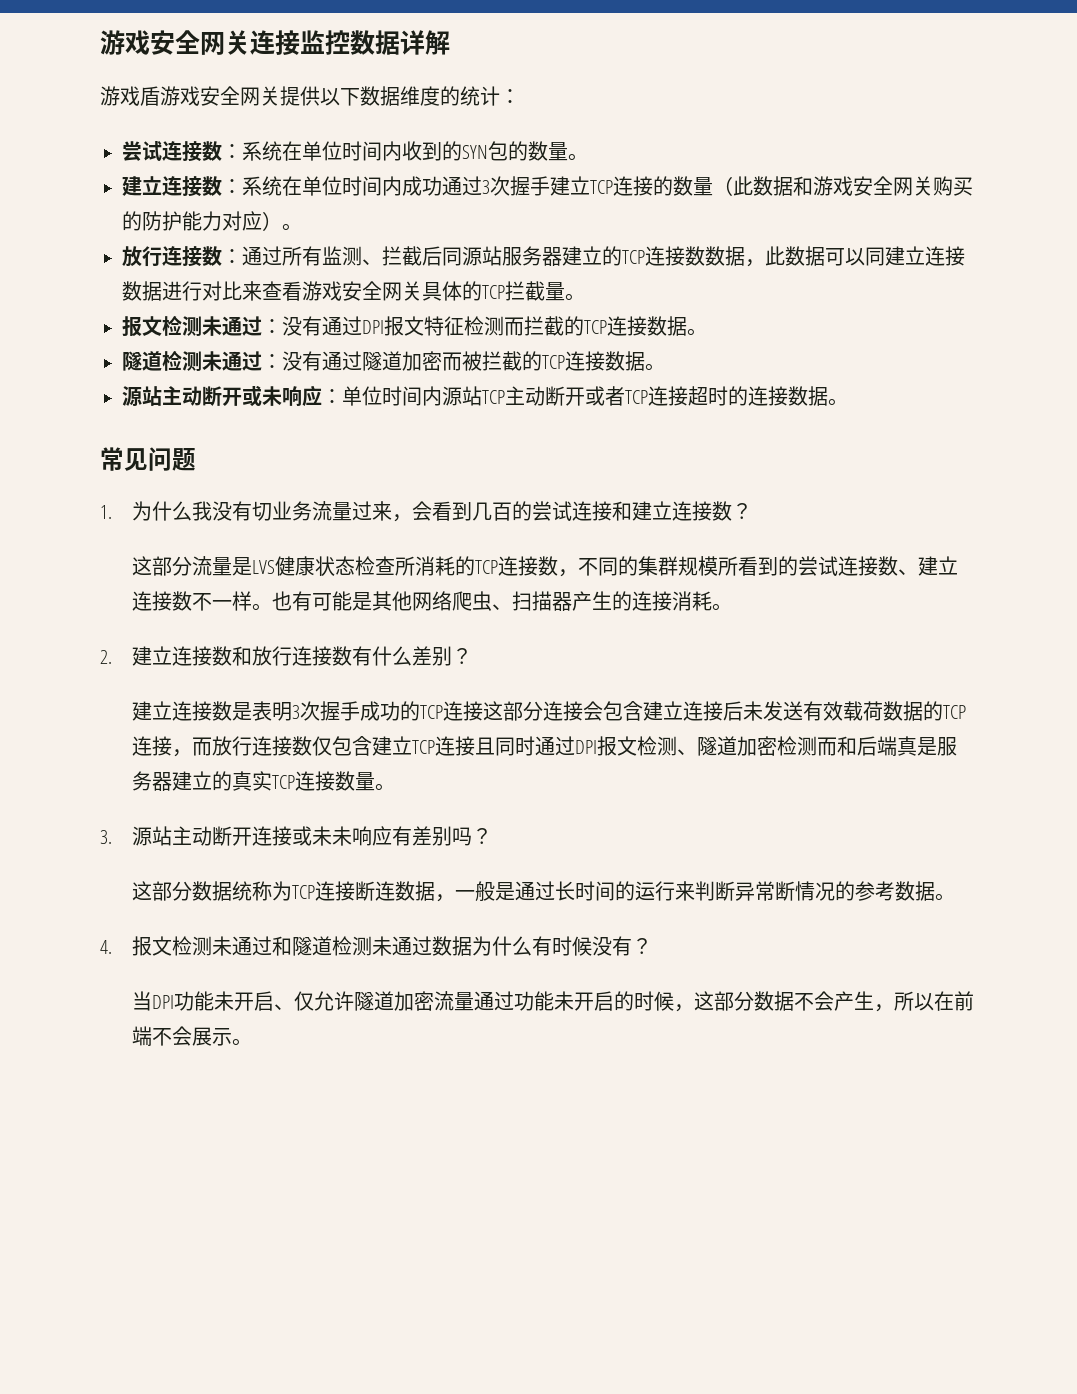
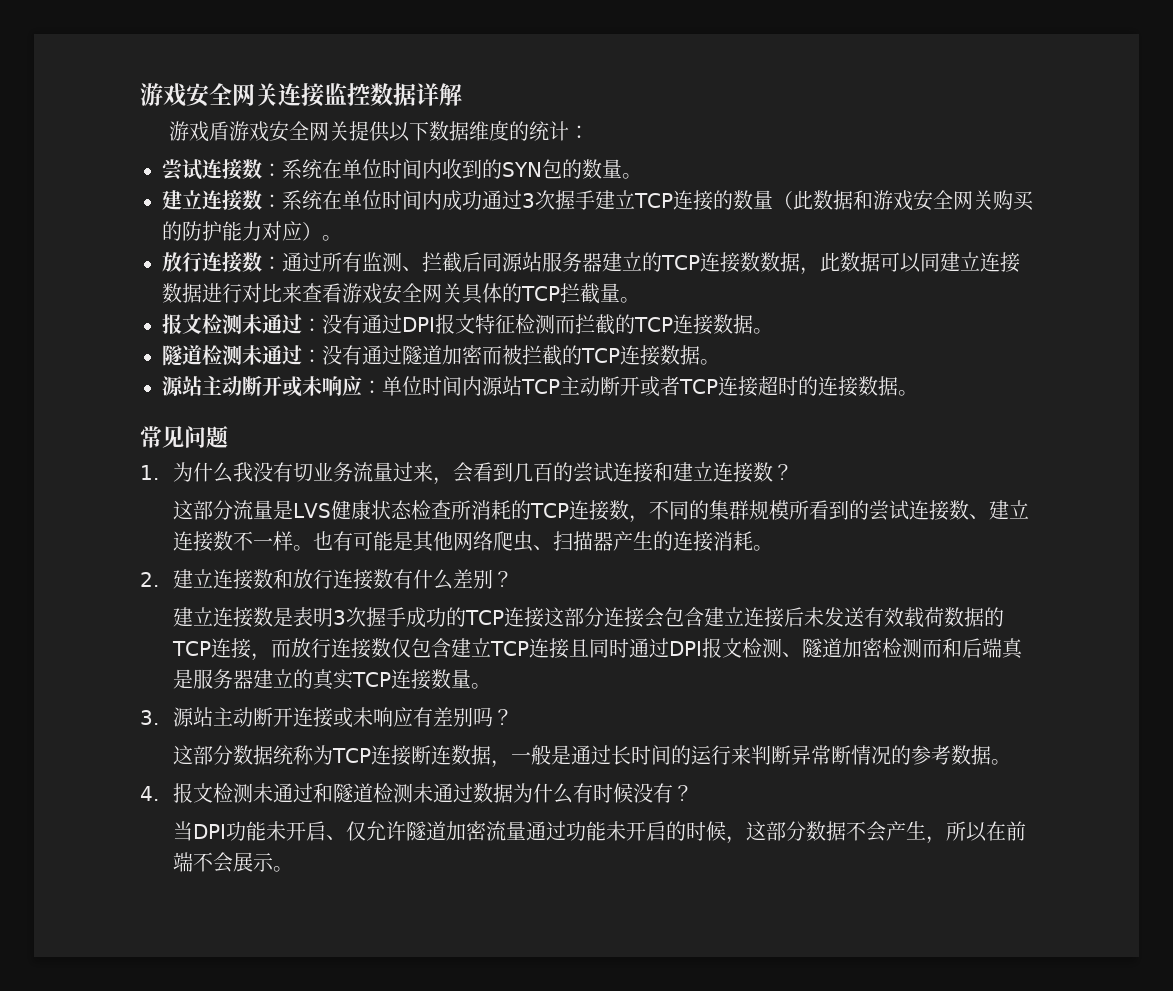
[332,826,353,846] 未 -> (374, 717) none

